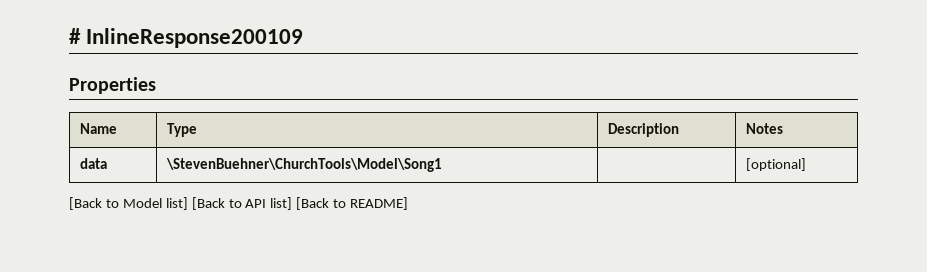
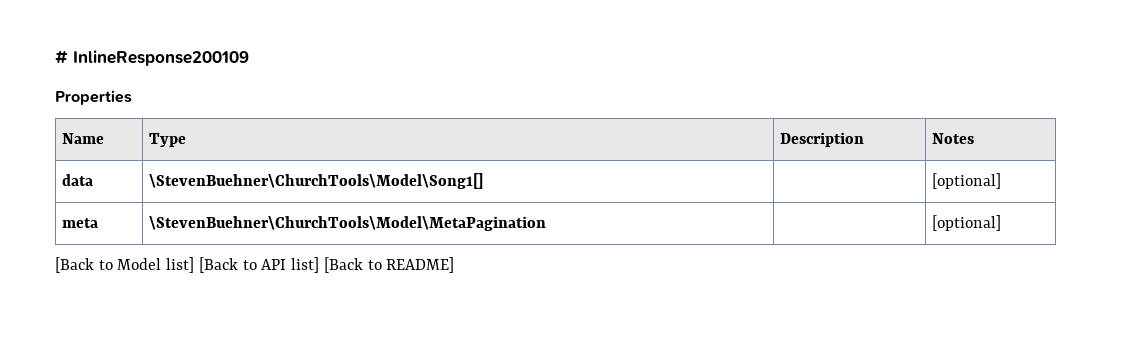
[165,158,442,172] \StevenBuehner\ChurchTools\Model\Song1 -> [149,173,484,189] [932,173,1002,189] [62,218,99,228] [149,216,547,231] \StevenBuehner\ChurchTools\Model\Song1[] | | [optional] // meta | \StevenBuehner\ChurchTools\Model\MetaPagination

